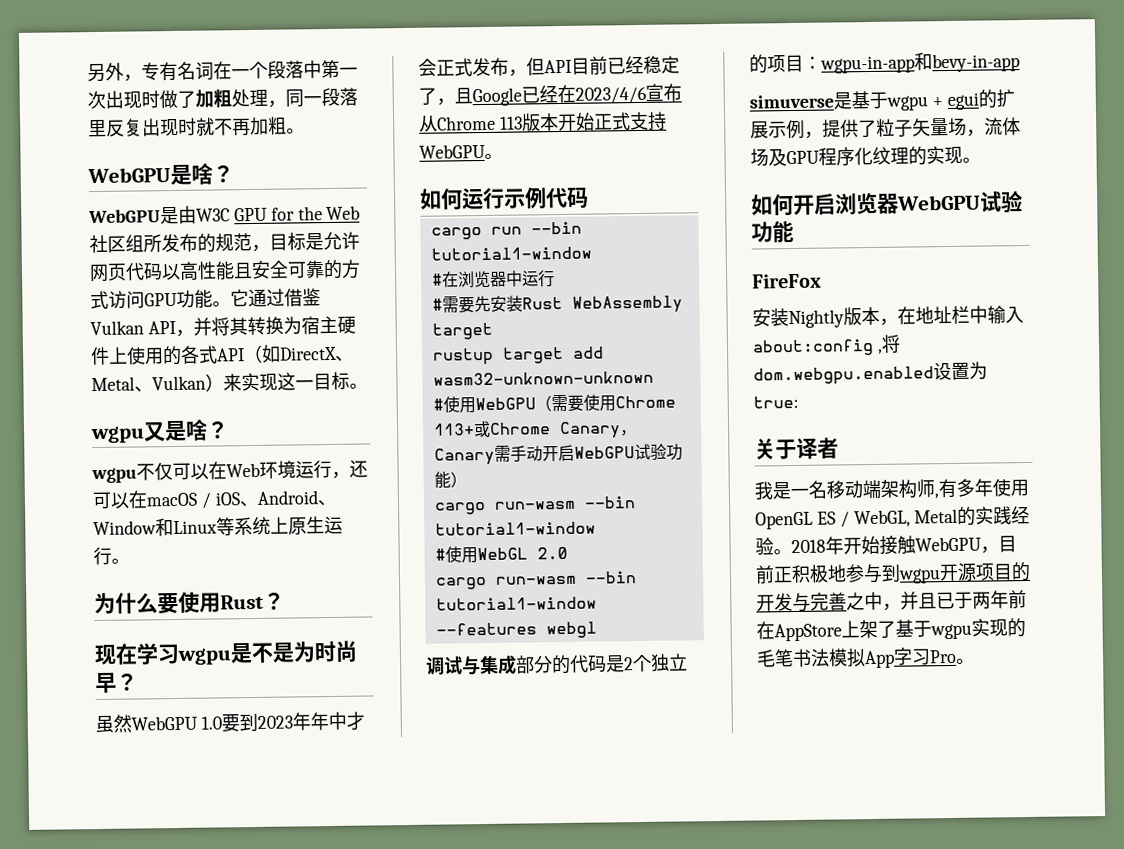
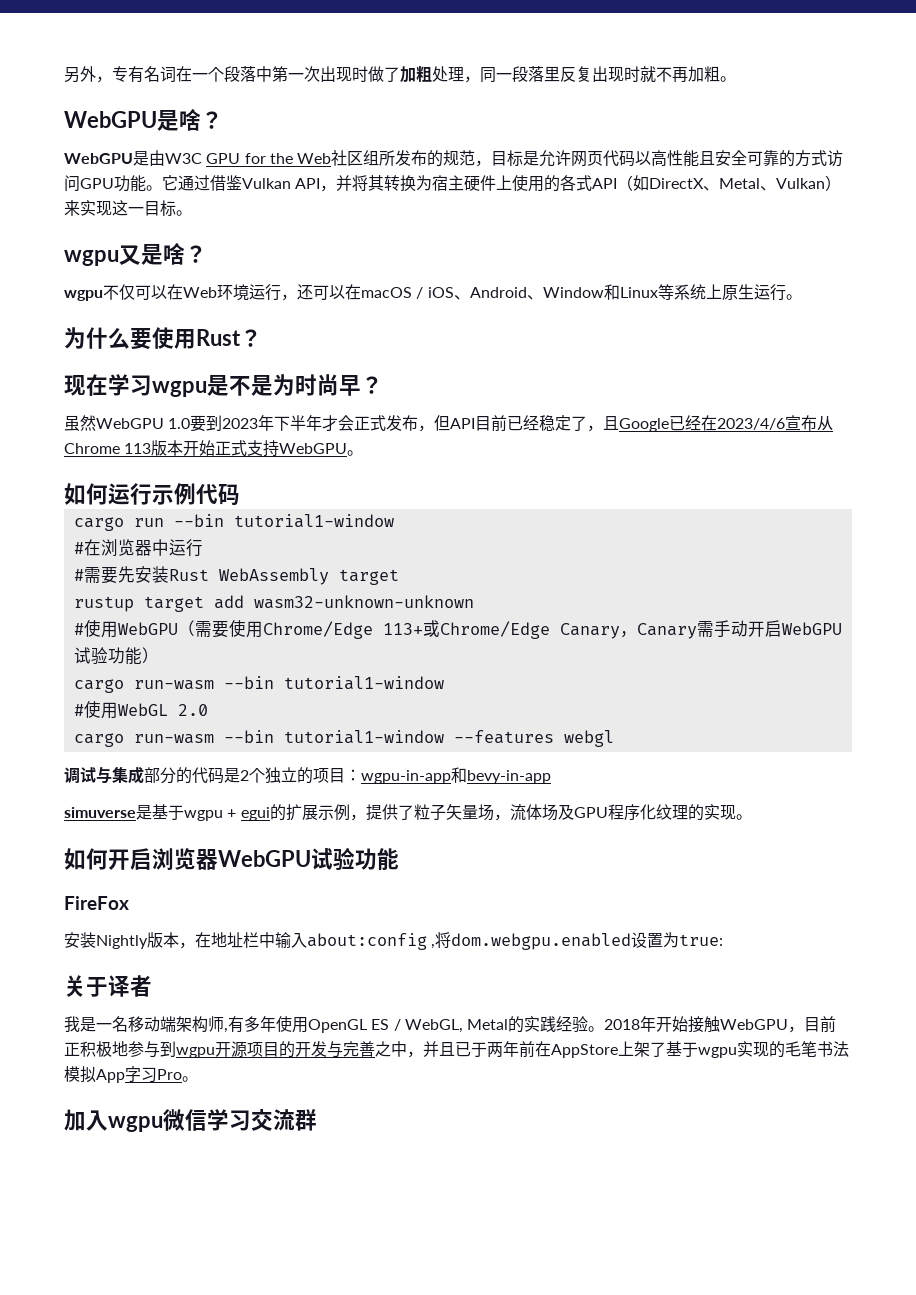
[309,711,347,731] 年中 -> [274,415,323,431] 下半年
[614,395,676,409] [432,420,551,438] Chrome 113+或Chrome -> [262,620,550,639] Chrome/Edge 113+或Chrome/Edge
(975, 661) none -> [64,1109,317,1132] // 加入wgpu微信学习交流群

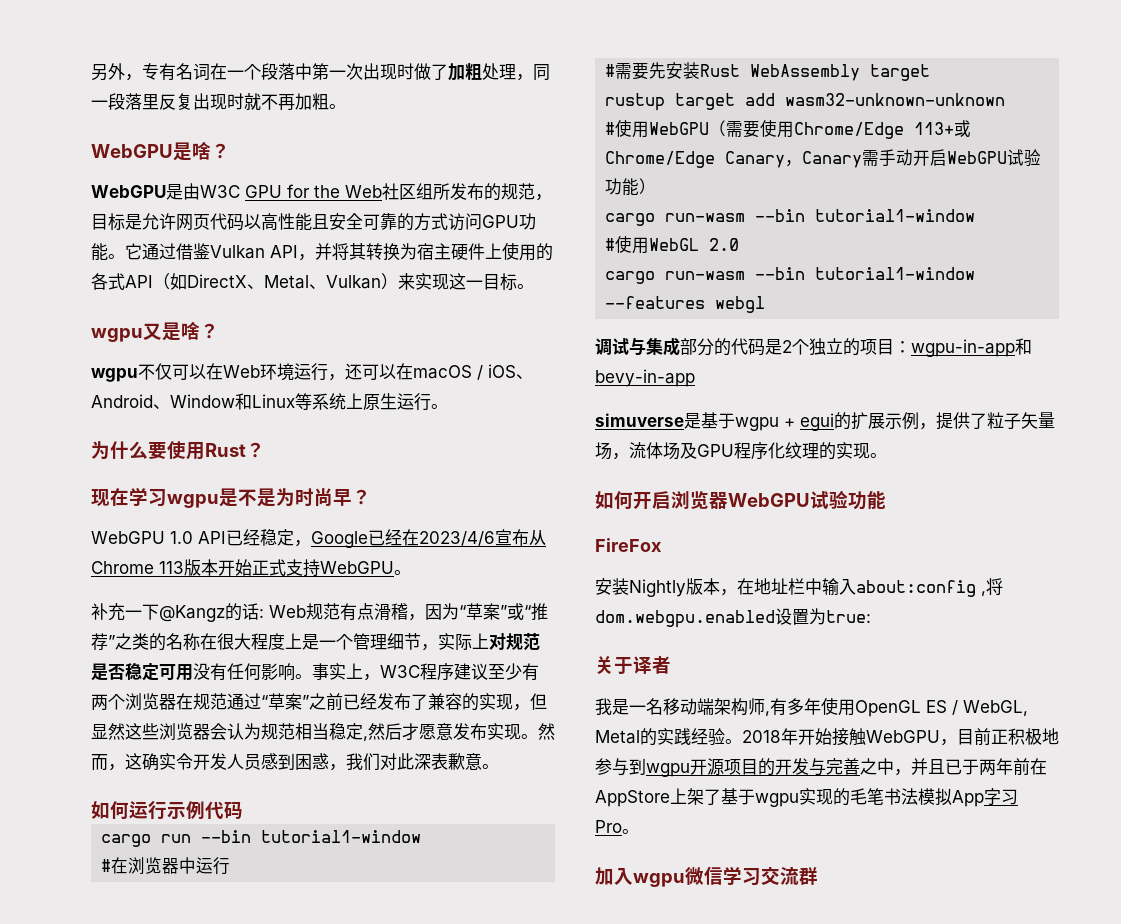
[64,415,96,431] 虽然 -> (371, 497) none
[190,415,508,432] 要到2023年下半年才会正式发布，但API目前 -> [198,531,226,544] API
[571,416,620,432] 了，且 -> [294,540,311,547] ，
(364, 453) none -> [91,603,548,622] [91,632,540,651] [91,662,539,681] [91,693,547,711] [91,723,555,741] [91,753,499,771] // 补充一下@Kangz的话: Web规范有点滑稽，因为“草案”或“推荐”之类的名称在很大程度上是一个管理细节，实际上对规范是否稳定可用没有任何影响。事实上，W3C程序建议至少有两个浏览器在规范通过“草案”之前已经发布了兼容的实现，但显然这些浏览器会认为规范相当稳定,然后才愿意发布实现。然而，这确实令开发人员感到困惑，我们对此深表歉意。

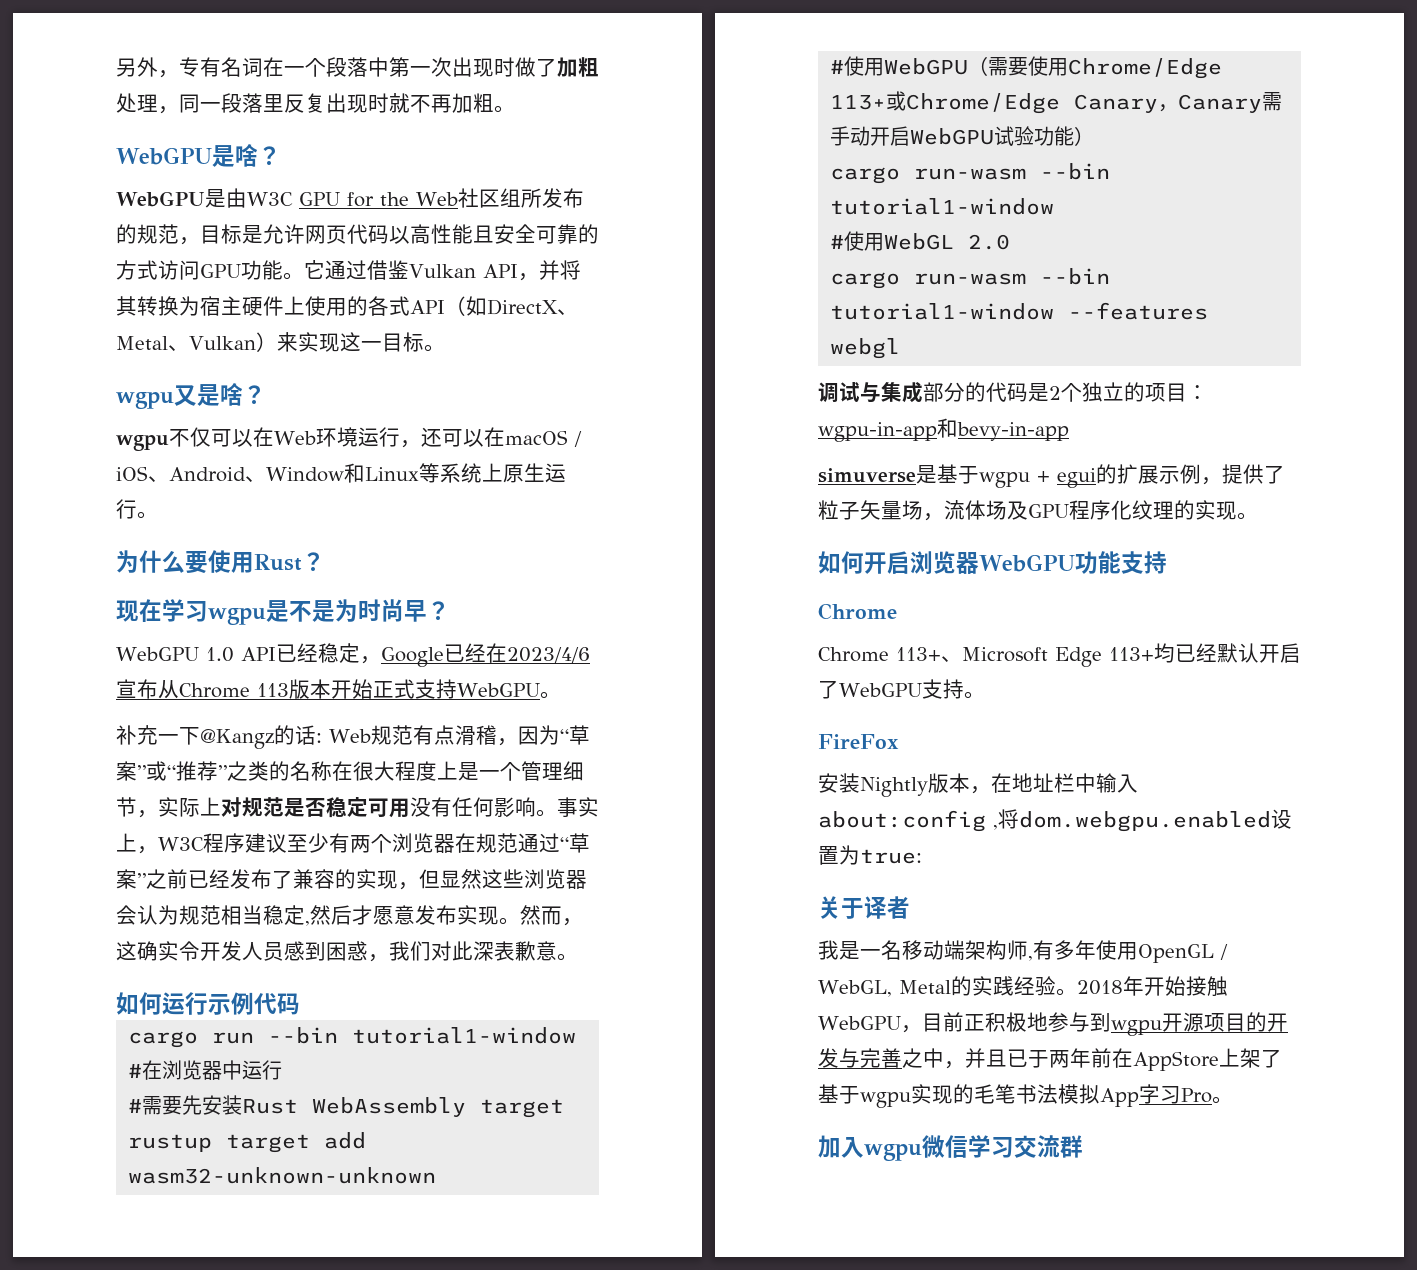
[810,490,886,510] 试验功能 -> [1074,551,1167,574] [818,603,897,620] [818,643,1301,667] [818,679,985,699] 功能支持 // Chrome // Chrome 113+、Microsoft Edge 113+均已经默认开启了WebGPU支持。
[926,700,947,713] ES -> (1214, 953) none

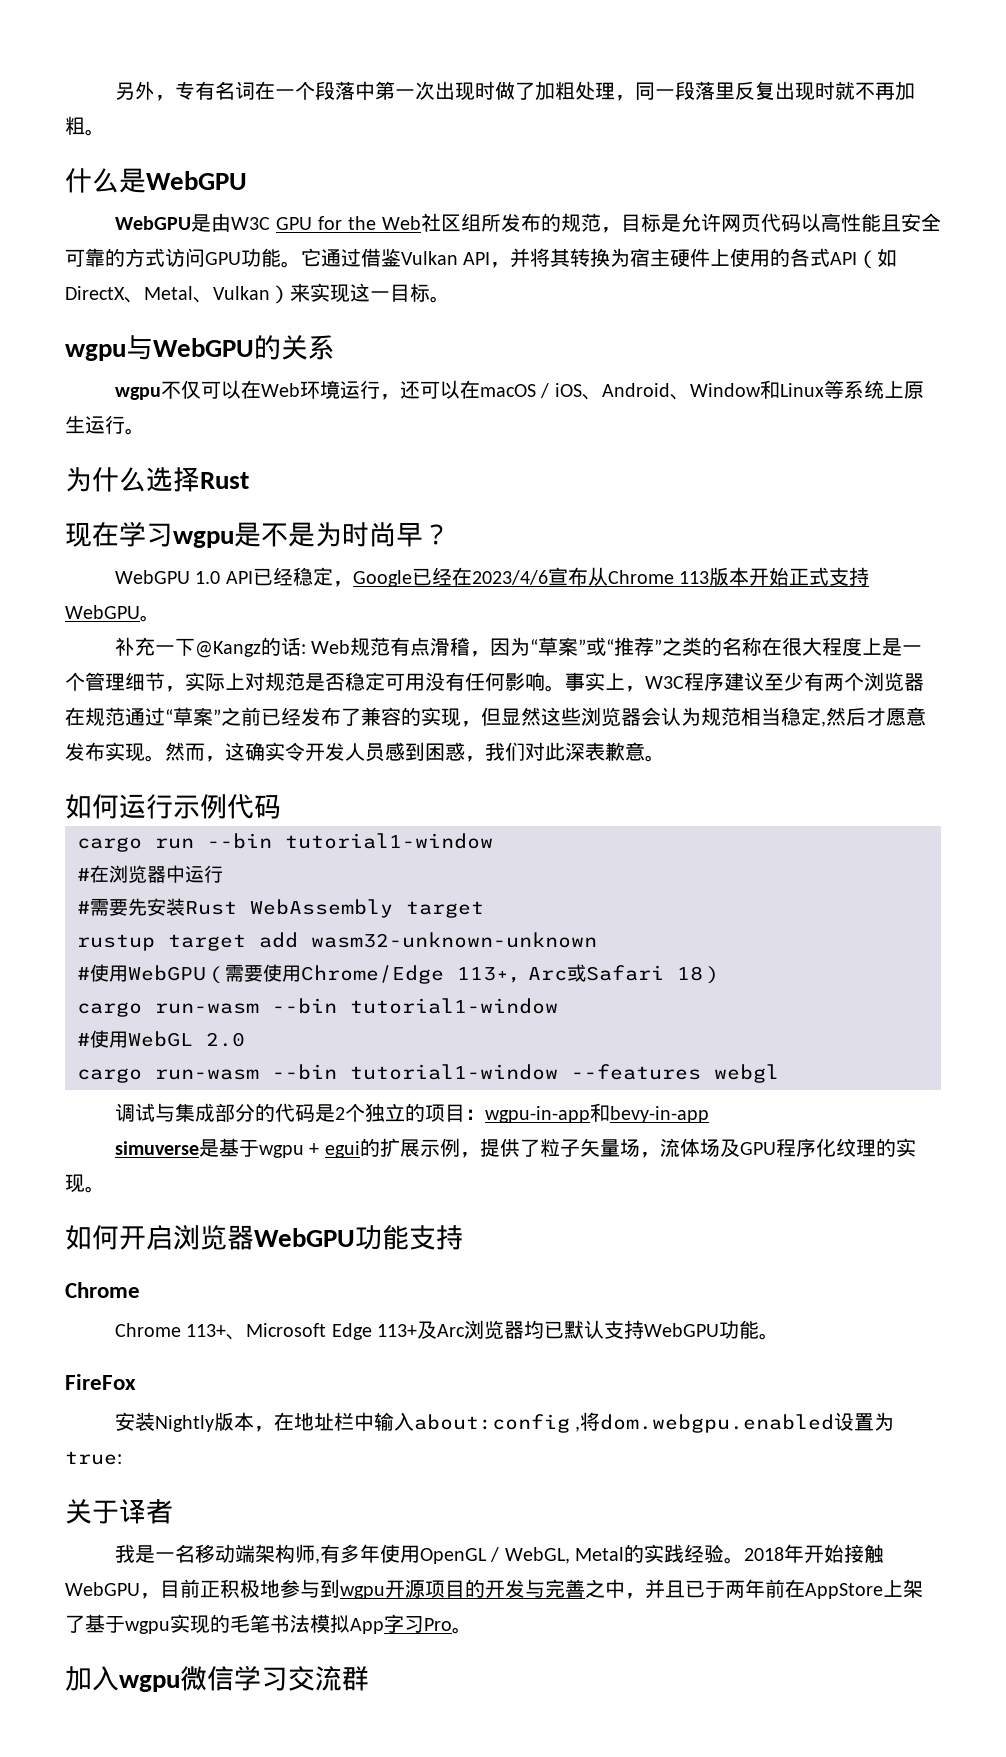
[116,144,281,167] WebGPU是啥？ -> [65,168,247,193] 什么是WebGPU
[174,383,266,406] 又是啥？ -> [126,335,335,360] 与WebGPU的关系
[185,550,325,574] 要使用Rust？ -> [146,467,249,492] 选择Rust
[886,91,1283,114] [830,126,1075,146] 或Chrome/Edge Canary，Canary需手动开启WebGPU试验功能 -> [509,964,703,983] ，Arc或Safari 18
[1154,643,1301,663] [818,679,964,699] 均已经默认开启了WebGPU支持 -> [416,1320,759,1339] 及Arc浏览器均已默认支持WebGPU功能

